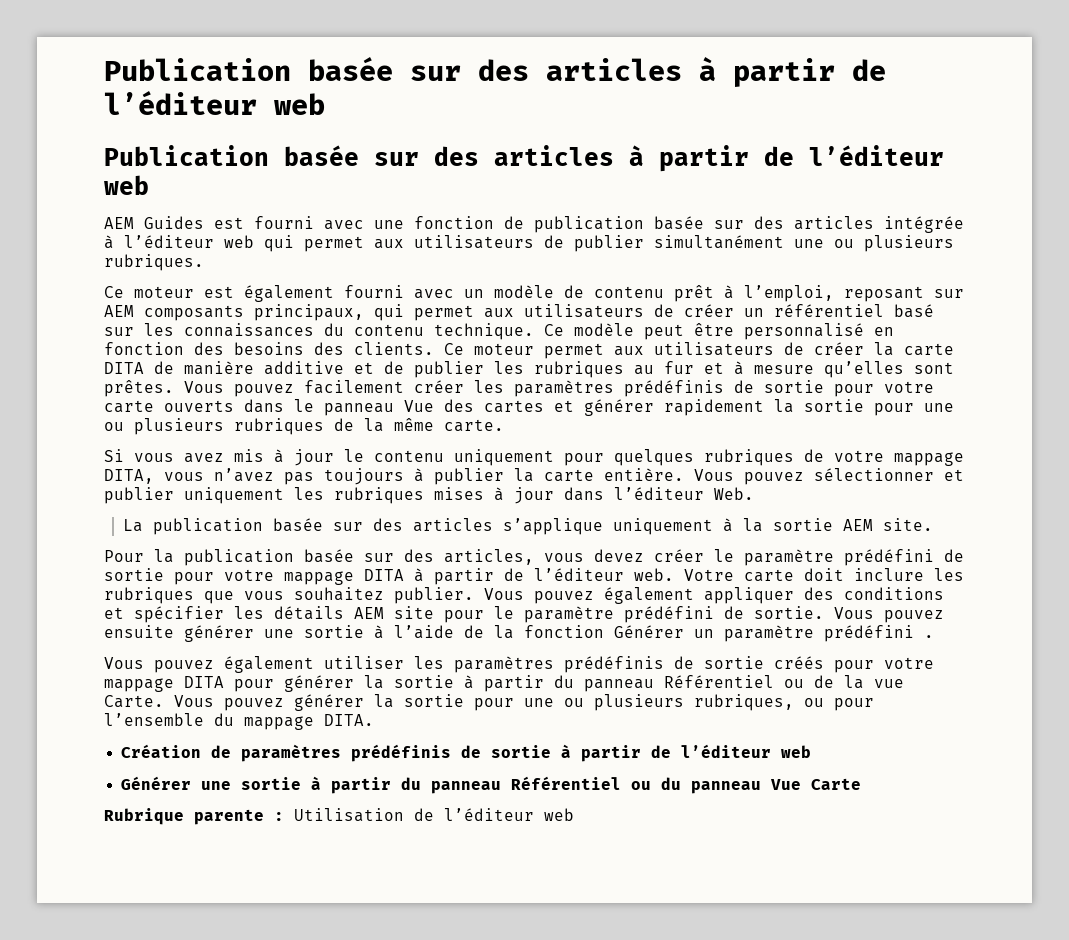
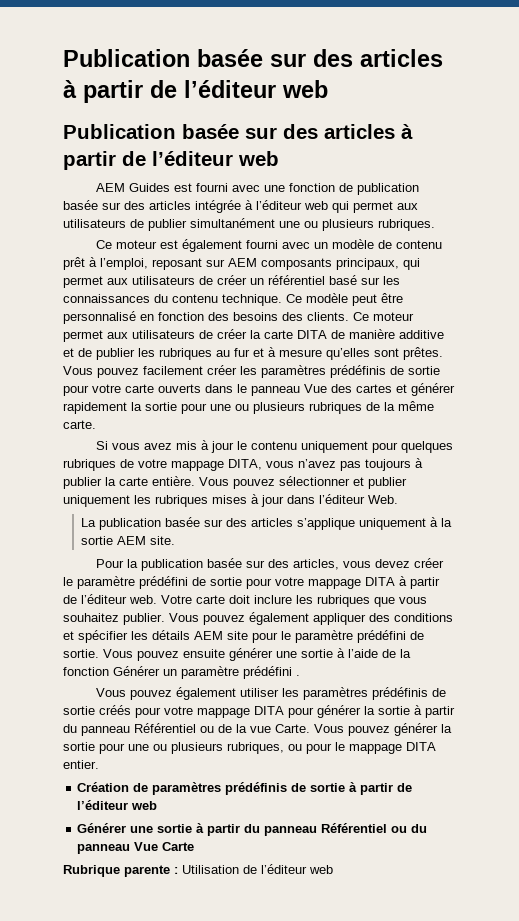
[104,713,374,730] l’ensemble du mappage DITA. -> [335,742,436,754] [63,760,99,769] le mappage DITA entier.

